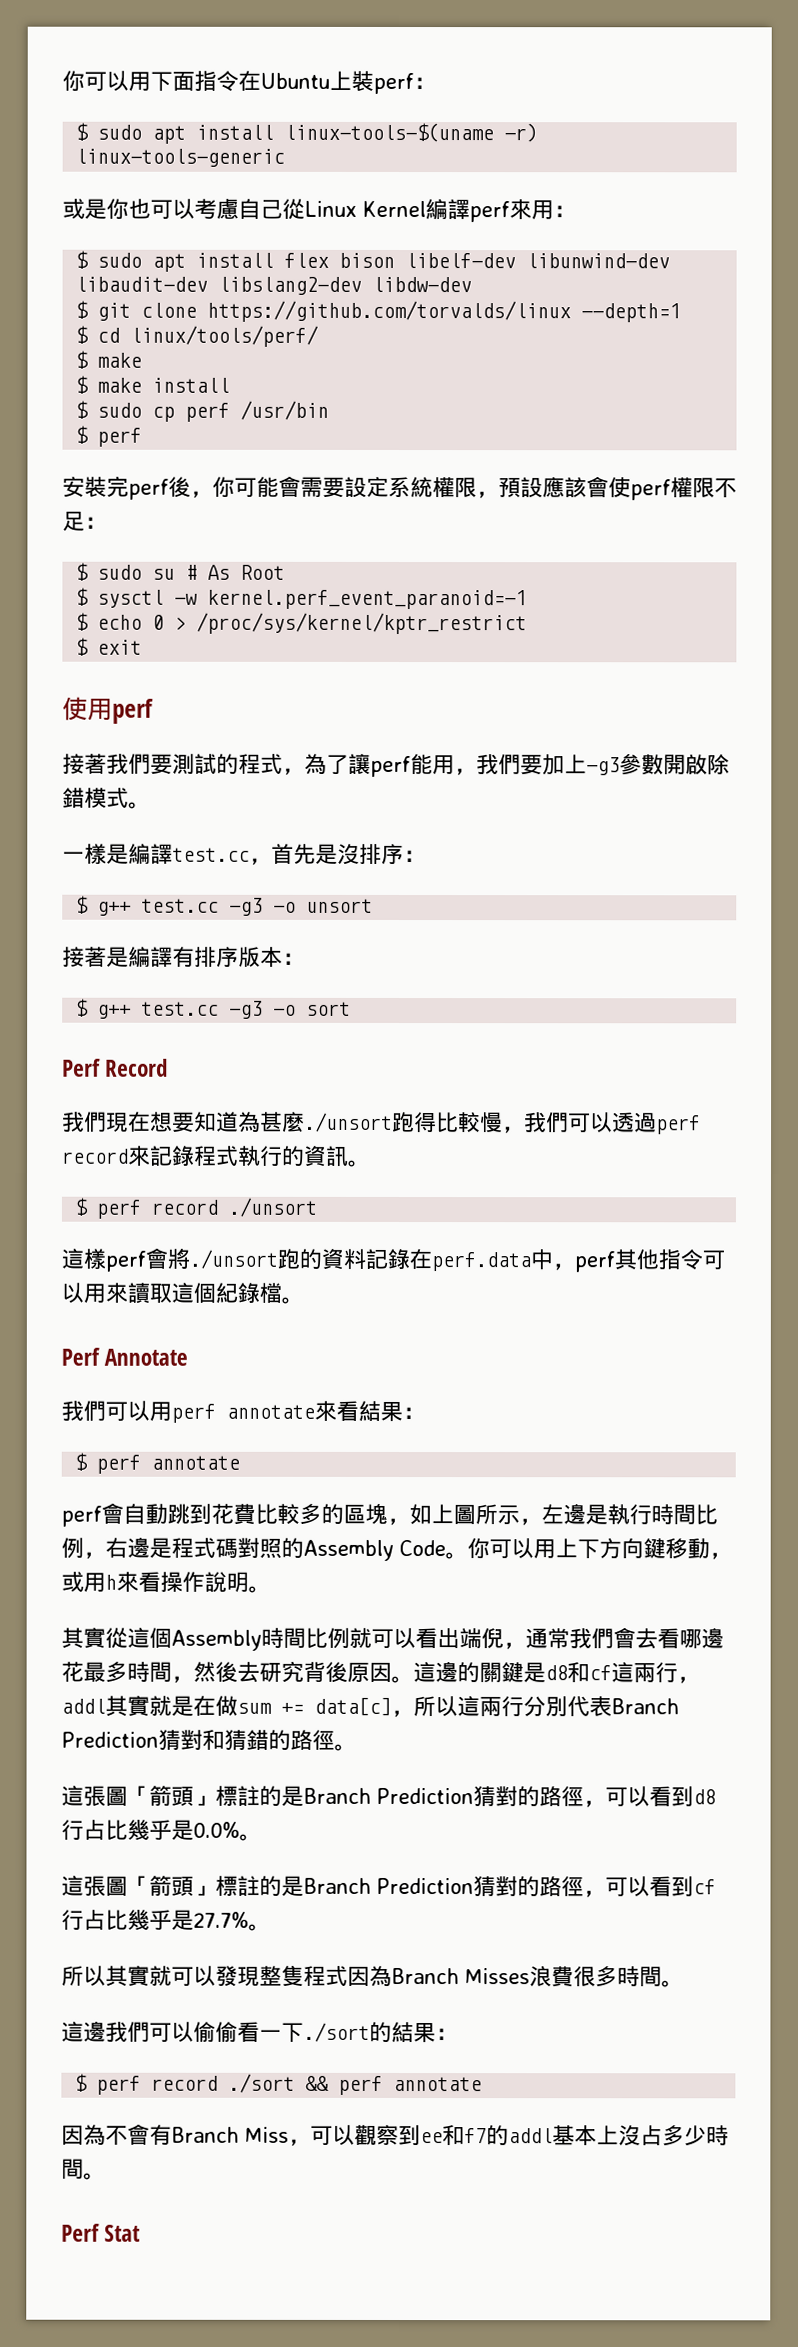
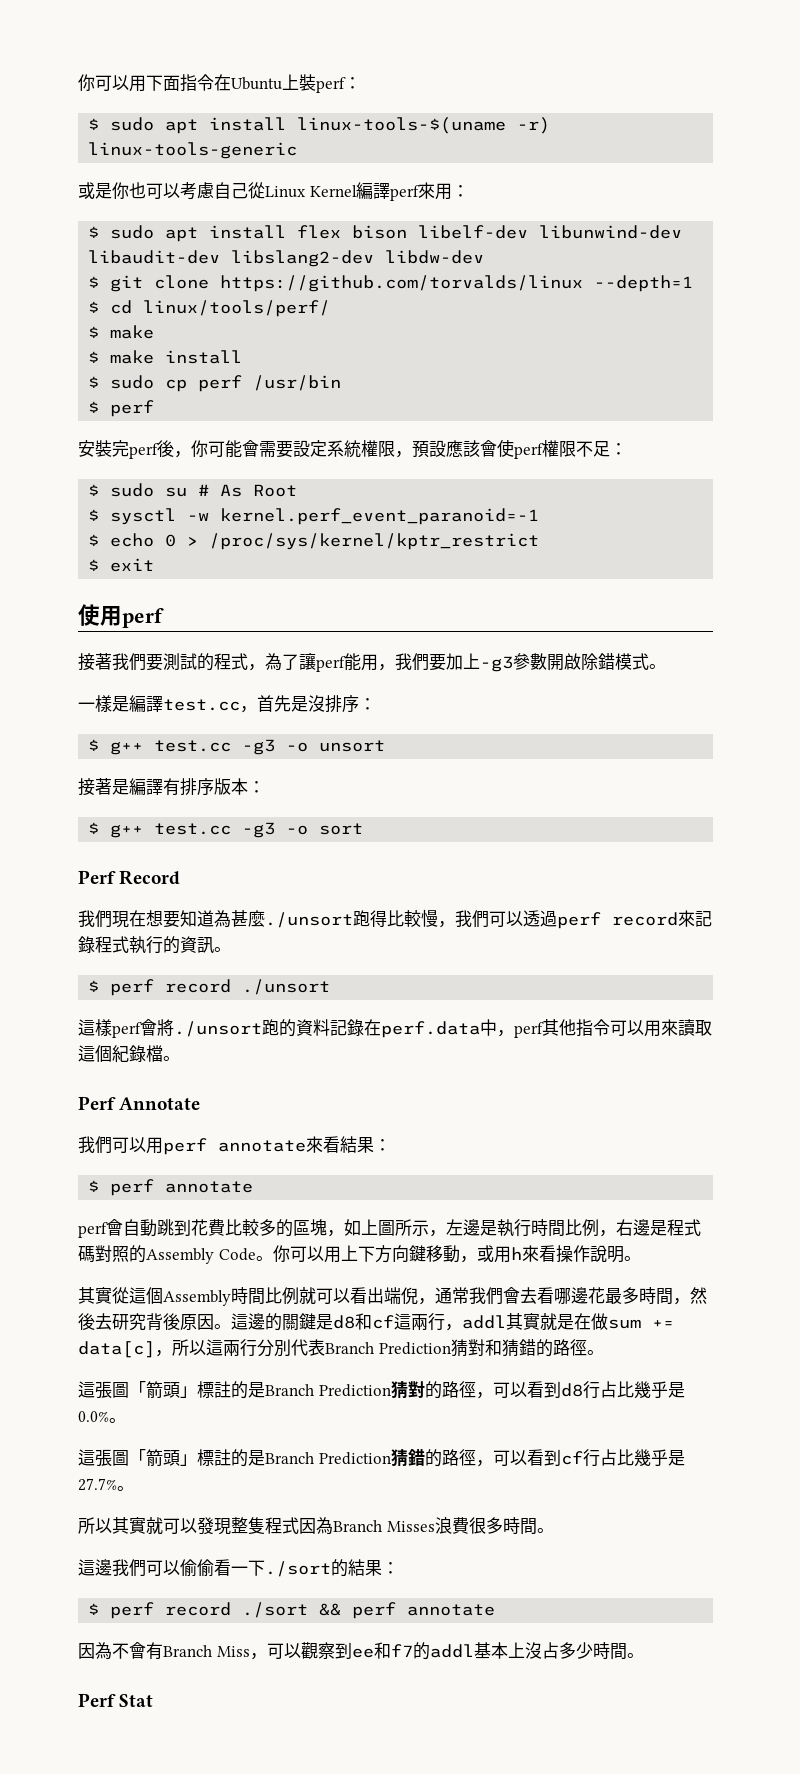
[495,1876,518,1897] 對 -> [407,1449,425,1466] 錯

